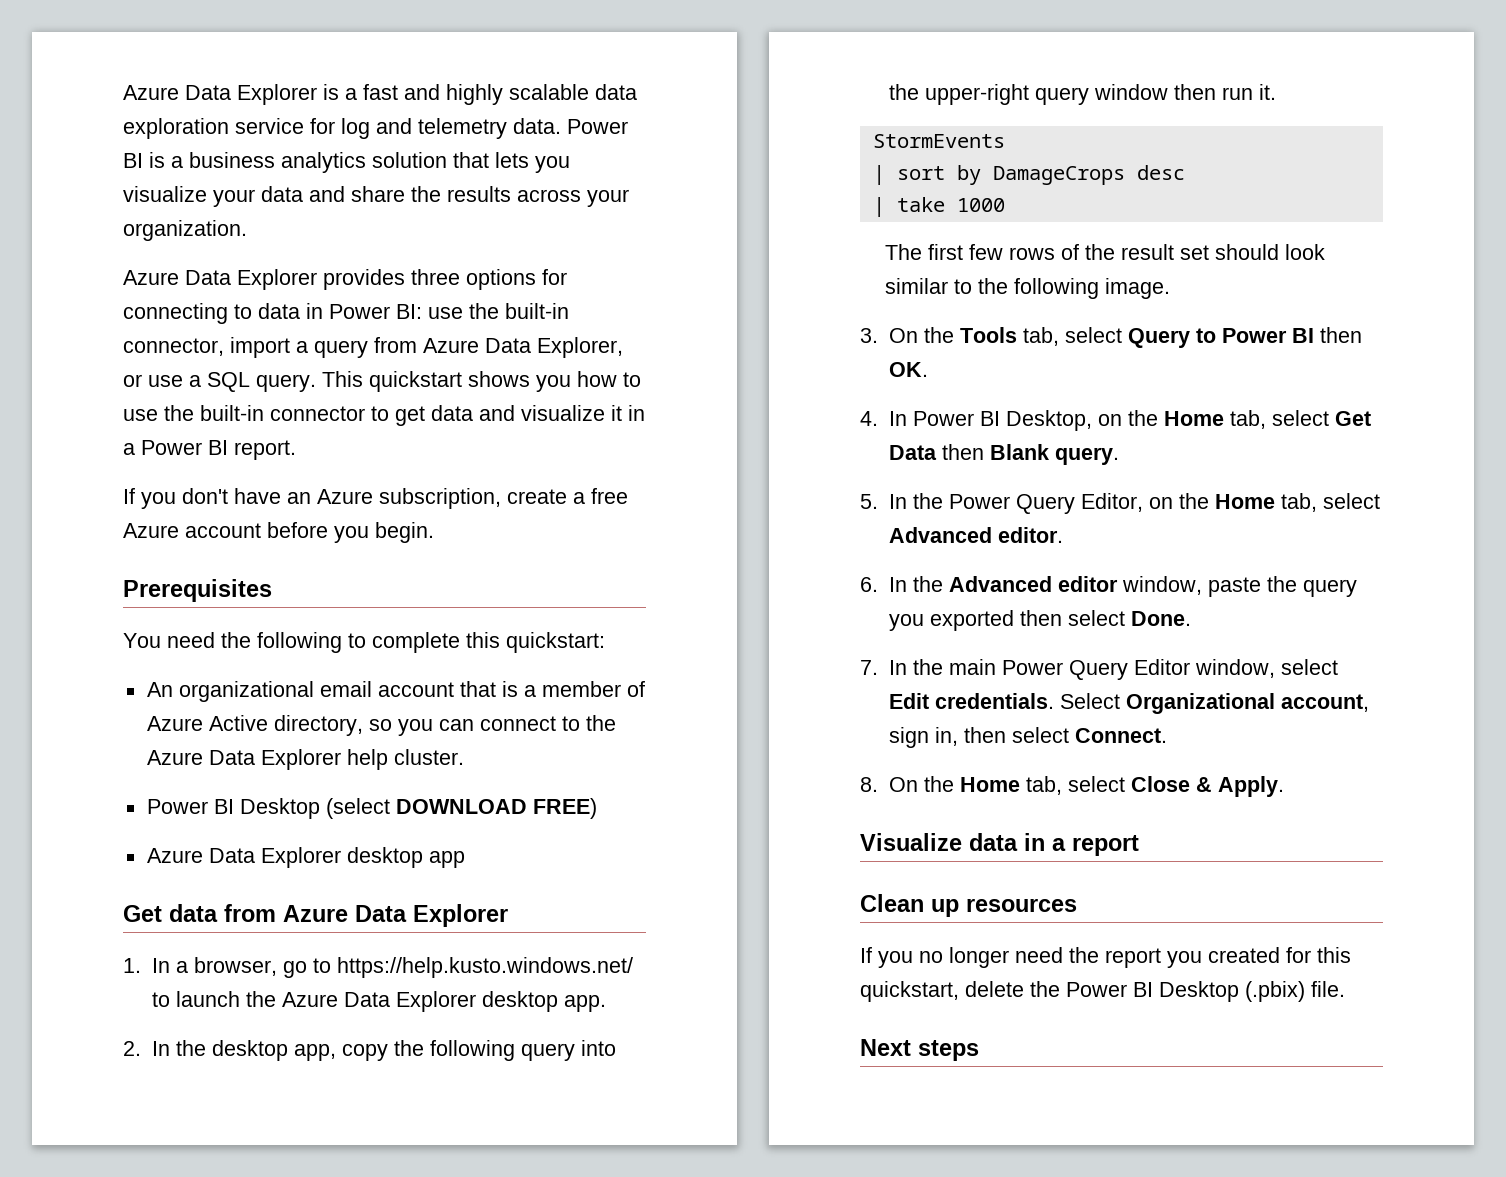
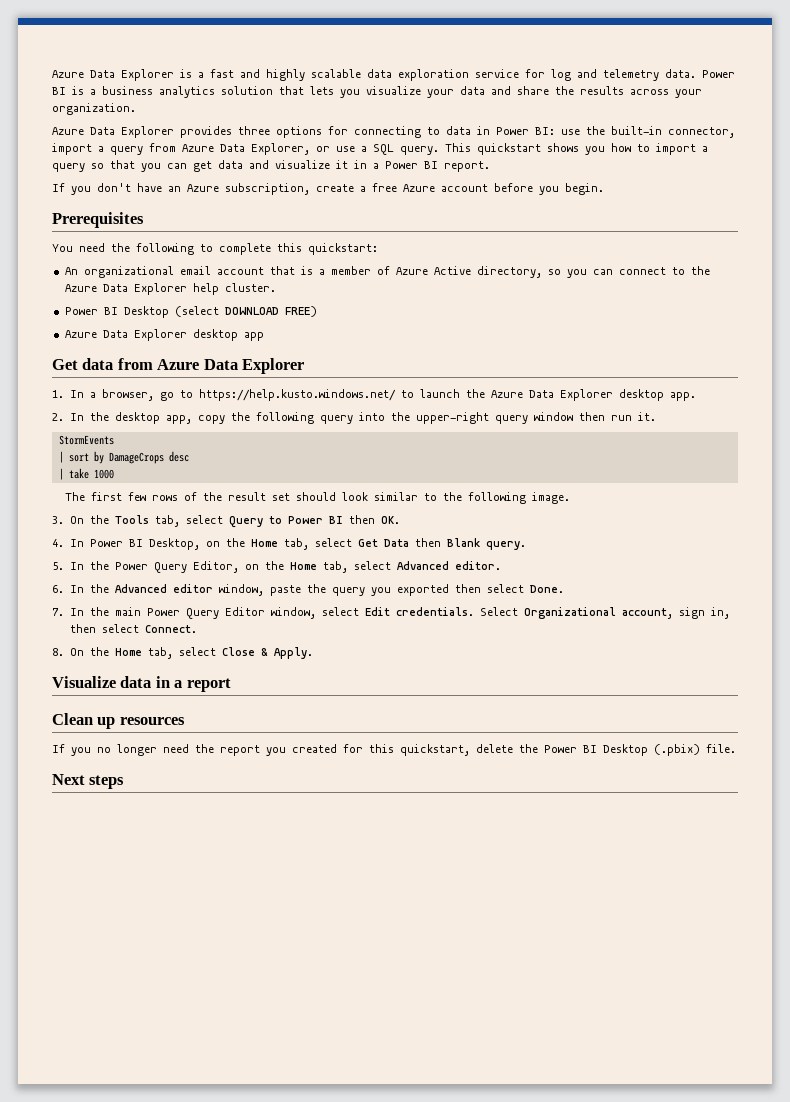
[123,405,389,421] use the built-in connector to -> [656,143,708,155] [52,160,187,172] import a query so that you can

